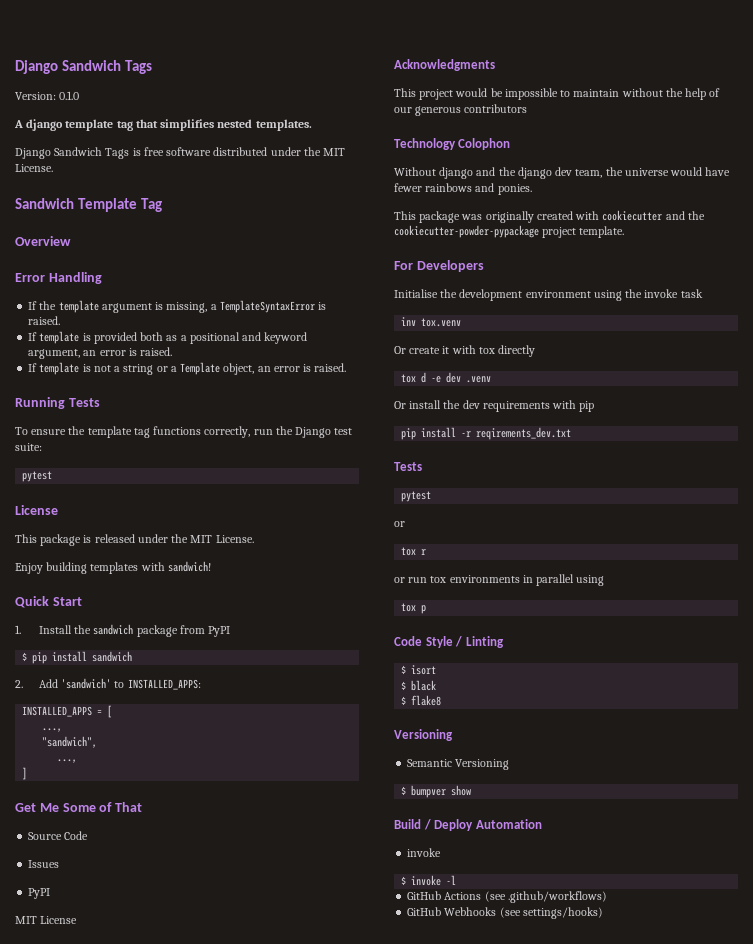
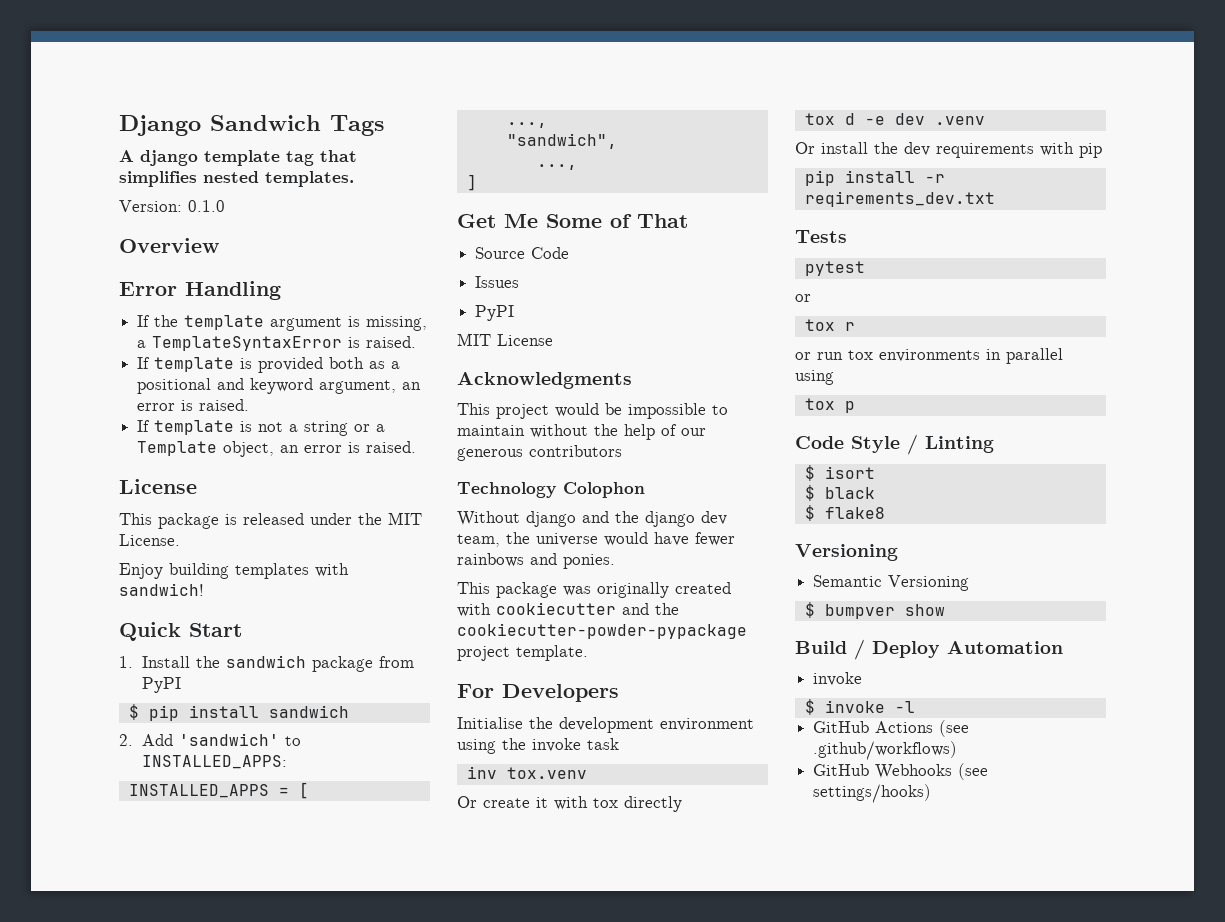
[15,60,152,74] [15,91,80,100] Django Sandwich Tags // Version: 0.1.0 -> [119,115,384,136] Django Sandwich Tags
[15,147,346,159] [15,164,53,172] [15,198,162,212] Django Sandwich Tags is free software distributed under the MIT License. // Sandwich Template Tag -> [119,200,225,212] Version: 0.1.0
[15,397,100,409] [15,426,353,438] [15,443,42,451] [22,471,53,482] // Running Tests // To ensure the template tag functions correctly, run the Django test suite: // pytest -> (417, 447) none

